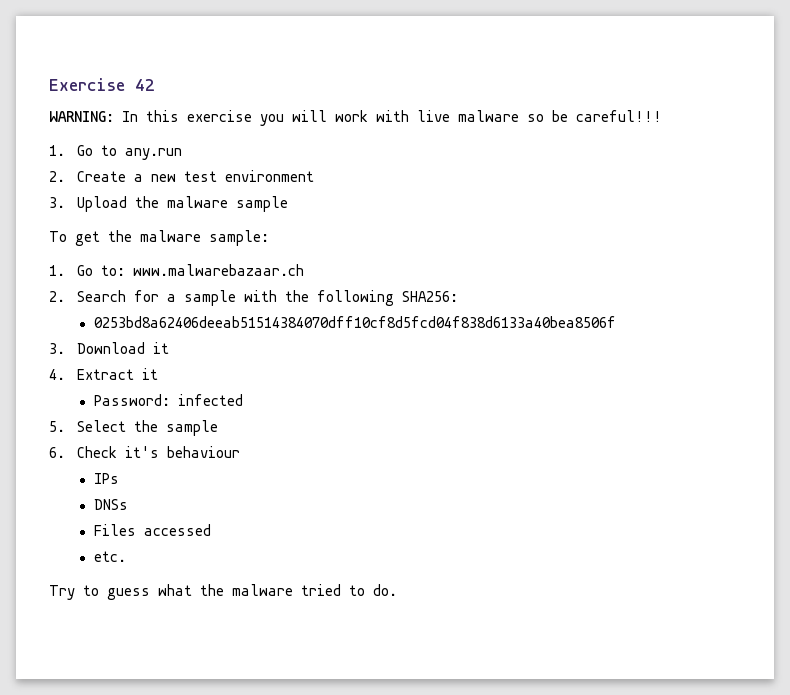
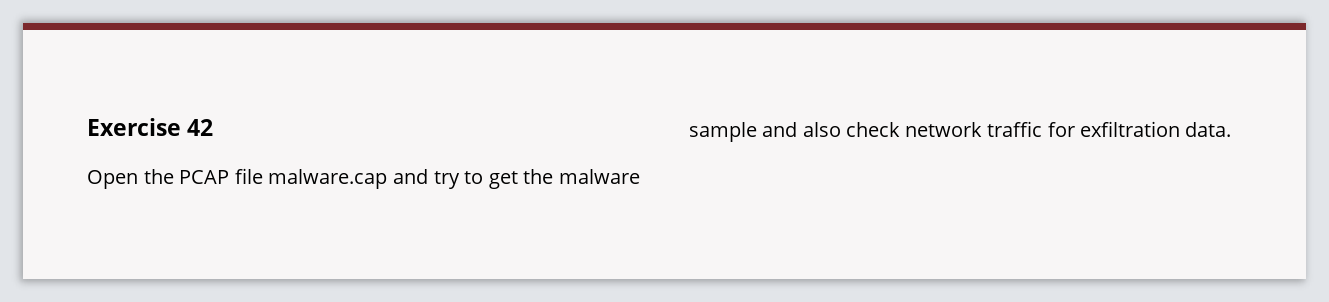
[49,110,662,126] [49,145,183,160] [49,170,315,182] [49,196,289,212] [49,230,269,246] [49,264,305,276] [49,290,459,306] [93,316,616,328] [49,342,170,354] [49,368,159,380] [93,394,243,406] [49,420,219,436] [49,446,241,458] [93,473,119,484] [93,499,128,510] [93,524,211,536] [93,551,126,562] [49,584,397,600] WARNING: In this exercise you will work with live malware so be careful!!! // 1. Go to any.run // 2. Create a new test environment // 3. Upload the malware sample // To get the malware sample: // 1. Go to: www.malwarebazaar.ch // 2. Search for a sample with the following SHA256: // 0253bd8a62406deeab51514384070dff10cf8d5fcd04f838d6133a40bea8506f // 3. Download it // 4. Extract it // Password: infected // 5. Select the sample // 6. Check it's behaviour // IPs // DNSs // Files accessed // etc. // Try to guess what the malware tried to do. -> [87,168,641,189] [689,121,1232,142] Open the PCAP file malware.cap and try to get the malware sample and also check network traffic for exfiltration data.

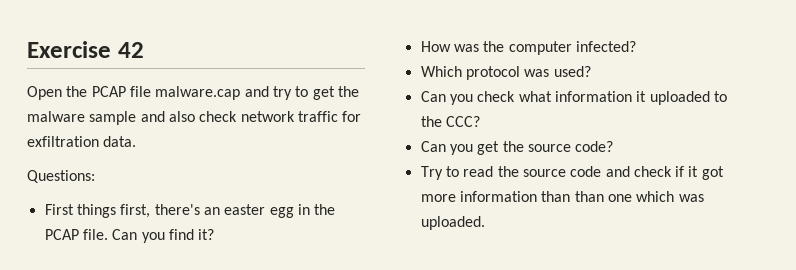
(1232, 129) none -> [27,170,95,183] [44,204,336,218] [44,229,215,243] [420,41,636,55] [420,66,591,80] [420,91,727,105] [420,116,480,127] [420,141,614,155] [420,166,724,180] [420,191,704,202] [420,216,485,230] // Questions: // First things first, there's an easter egg in the PCAP file. Can you find it? // How was the computer infected? // Which protocol was used? // Can you check what information it uploaded to the CCC? // Can you get the source code? // Try to read the source code and check if it got more information than than one which was uploaded.

